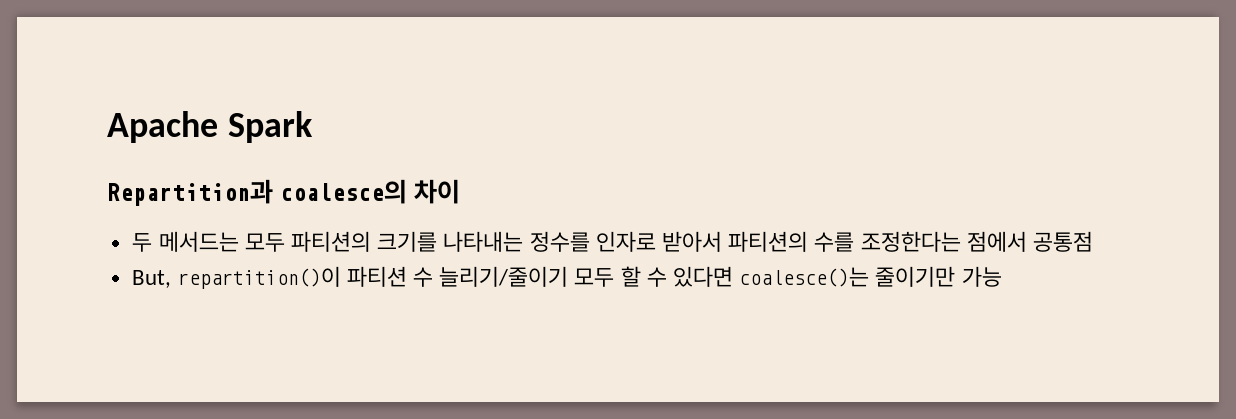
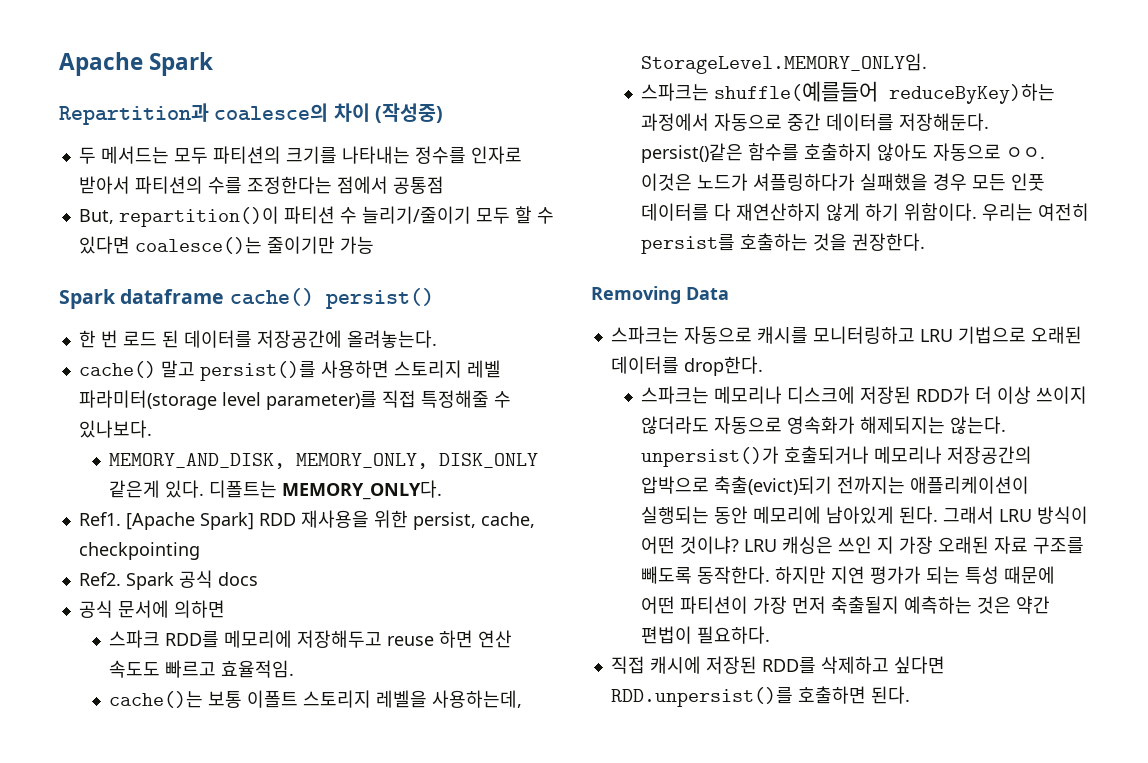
(461, 191) none -> [374,103,443,123] (작성중)
(1002, 276) none -> [59,288,434,309] [78,330,437,348] [78,360,501,381] [78,390,511,410] [78,420,152,438] [108,453,538,469] [108,480,442,500] [78,510,535,530] [78,542,200,560] [78,570,258,590] [78,600,225,618] [108,630,512,648] [108,660,294,678] [108,690,522,708] [640,53,927,74] [640,81,1055,104] [640,113,989,131] [640,143,1045,163] [640,173,1045,191] [640,203,1089,221] [640,233,925,254] [591,286,729,304] [610,326,1082,344] [610,356,763,376] [640,386,1087,404] [640,416,1006,434] [640,446,1032,467] [640,476,1029,495] [640,506,1088,524] [640,536,1084,554] [640,566,1055,584] [640,596,1050,614] [640,626,770,644] [610,656,945,674] [610,686,910,707] // Spark dataframe cache() persist() // 한 번 로드 된 데이터를 저장공간에 올려놓는다. // cache() 말고 persist()를 사용하면 스토리지 레벨 파라미터(storage level parameter)를 직접 특정해줄 수 있나보다. // MEMORY_AND_DISK, MEMORY_ONLY, DISK_ONLY 같은게 있다. 디폴트는 MEMORY_ONLY다. // Ref1. [Apache Spark] RDD 재사용을 위한 persist, cache, checkpointing // Ref2. Spark 공식 docs // 공식 문서에 의하면 // 스파크 RDD를 메모리에 저장해두고 reuse 하면 연산 속도도 빠르고 효율적임. // cache()는 보통 이폴트 스토리지 레벨을 사용하는데, StorageLevel.MEMORY_ONLY임. // 스파크는 shuffle(예를들어 reduceByKey)하는 과정에서 자동으로 중간 데이터를 저장해둔다. persist()같은 함수를 호출하지 않아도 자동으로 ㅇㅇ. 이것은 노드가 셔플링하다가 실패했을 경우 모든 인풋 데이터를 다 재연산하지 않게 하기 위함이다. 우리는 여전히 persist를 호출하는 것을 권장한다. // Removing Data // 스파크는 자동으로 캐시를 모니터링하고 LRU 기법으로 오래된 데이터를 drop한다. // 스파크는 메모리나 디스크에 저장된 RDD가 더 이상 쓰이지 않더라도 자동으로 영속화가 해제되지는 않는다. unpersist()가 호출되거나 메모리나 저장공간의 압박으로 축출(evict)되기 전까지는 애플리케이션이 실행되는 동안 메모리에 남아있게 된다. 그래서 LRU 방식이 어떤 것이냐? LRU 캐싱은 쓰인 지 가장 오래된 자료 구조를 빼도록 동작한다. 하지만 지연 평가가 되는 특성 때문에 어떤 파티션이 가장 먼저 축출될지 예측하는 것은 약간 편법이 필요하다. // 직접 캐시에 저장된 RDD를 삭제하고 싶다면 RDD.unpersist()를 호출하면 된다.

